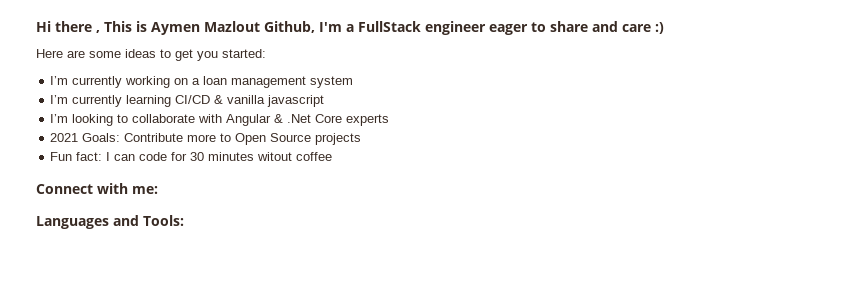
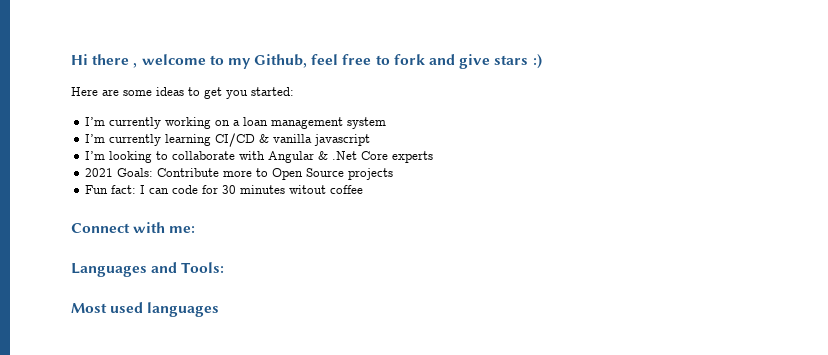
[104,21,651,35] This is Aymen Mazlout Github, I'm a FullStack engineer eager to share and care -> [141,54,529,69] welcome to my Github, feel free to fork and give stars
(184, 220) none -> [71,302,220,317] // Most used languages

